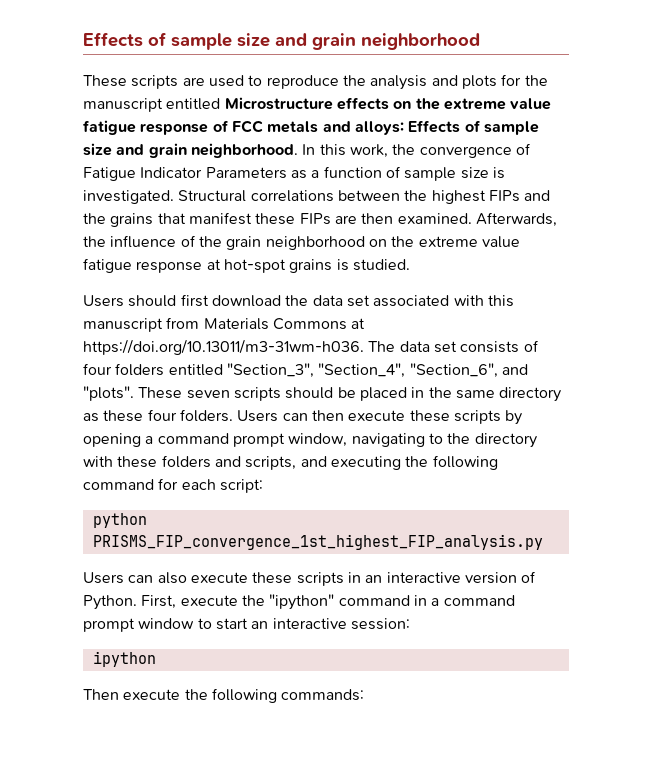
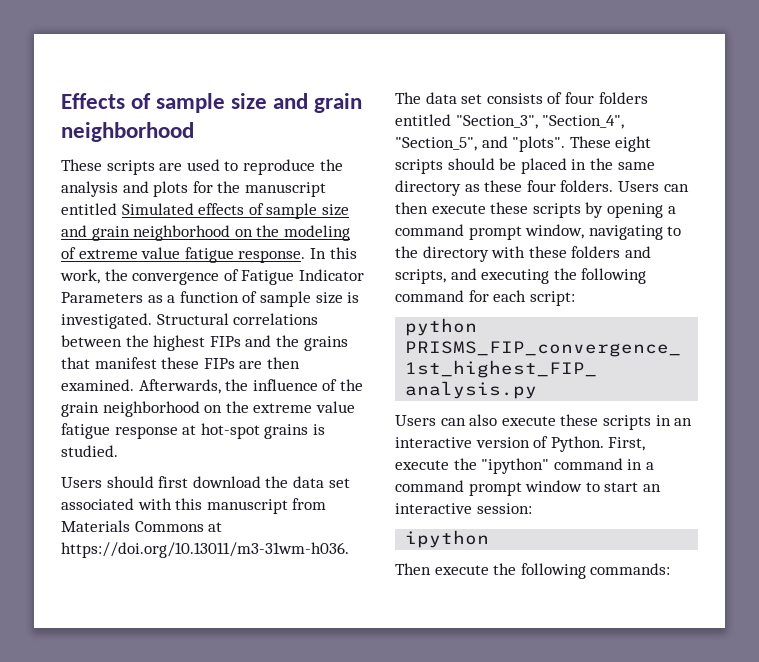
[224,97,552,110] [83,120,539,135] [83,143,298,158] Microstructure effects on the extreme value fatigue response of FCC metals and alloys: Effects of sample size and grain neighborhood. -> [121,203,349,219] [61,225,350,241] [61,247,306,263] Simulated effects of sample size and grain neighborhood on the modeling of extreme value fatigue response.
[409,363,498,378] "Section_6", -> [395,137,477,151] "Section_5",
[186,390,230,399] seven -> [615,136,652,152] eight

